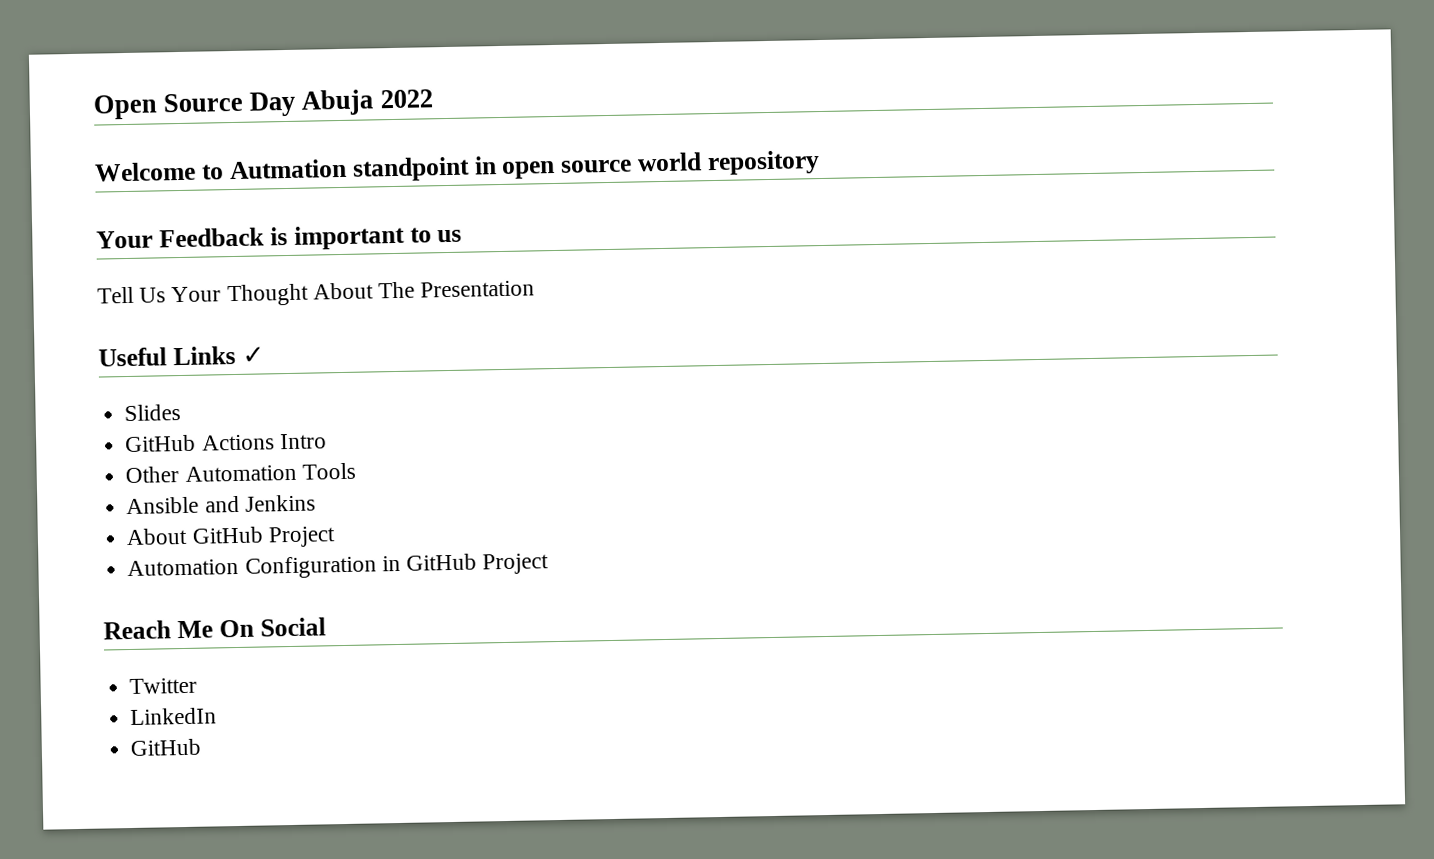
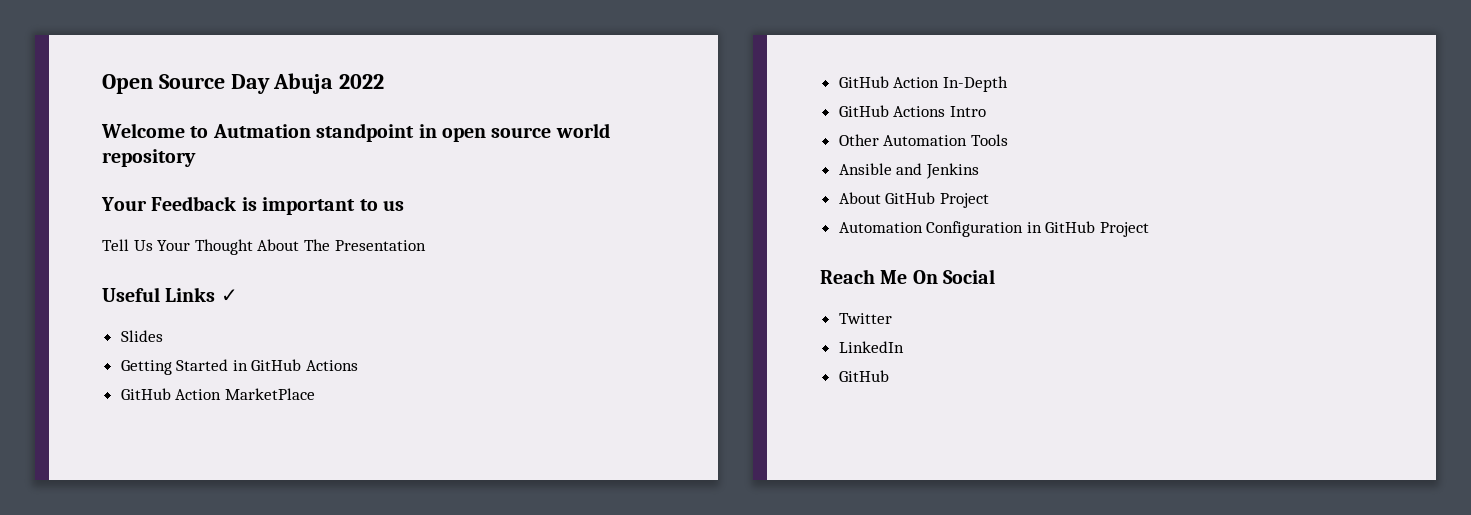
(182, 412) none -> [120,359,359,375] [120,388,315,400] [838,76,1008,92] // Getting Started in GitHub Actions // GitHub Action MarketPlace // GitHub Action In-Depth

